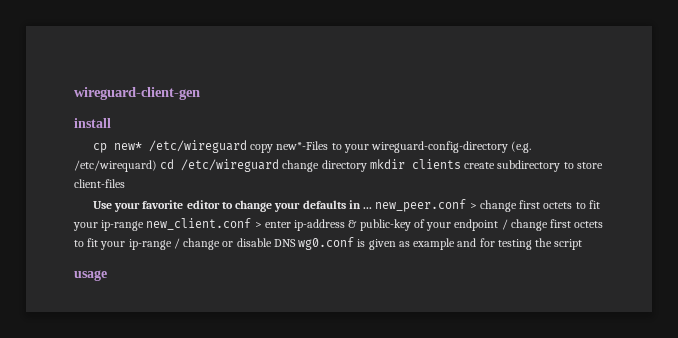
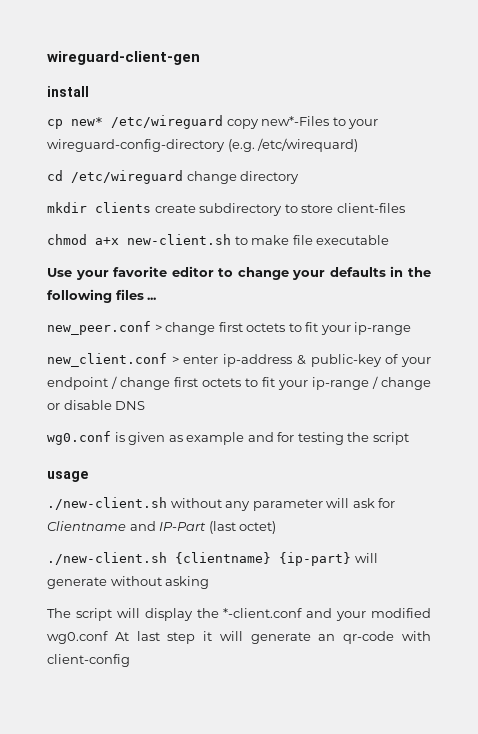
(157, 166) none -> (359, 145) //
(367, 166) none -> (300, 177) //
(125, 183) none -> [47,234,390,245] // chmod a+x new-client.sh to make file executable
(361, 204) none -> [408,267,431,277] [47,289,144,303] the following files
(373, 208) none -> (157, 298) //
(145, 225) none -> (412, 328) //
(296, 243) none -> (146, 405) //
(107, 275) none -> [47,497,396,511] [47,521,277,534] [47,552,378,566] [47,576,210,589] [47,608,431,621] [47,631,431,644] [47,654,130,667] // ./new-client.sh without any parameter will ask for Clientname and IP-Part (last octet) // ./new-client.sh {clientname} {ip-part} will generate without asking // The script will display the *-client.conf and your modified wg0.conf At last step it will generate an qr-code with client-config

